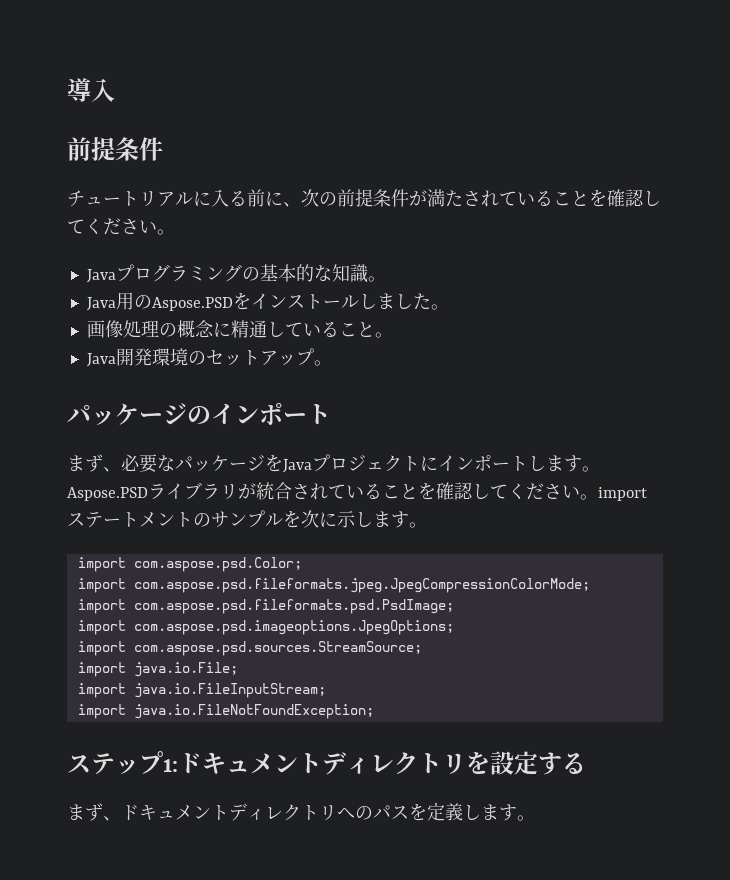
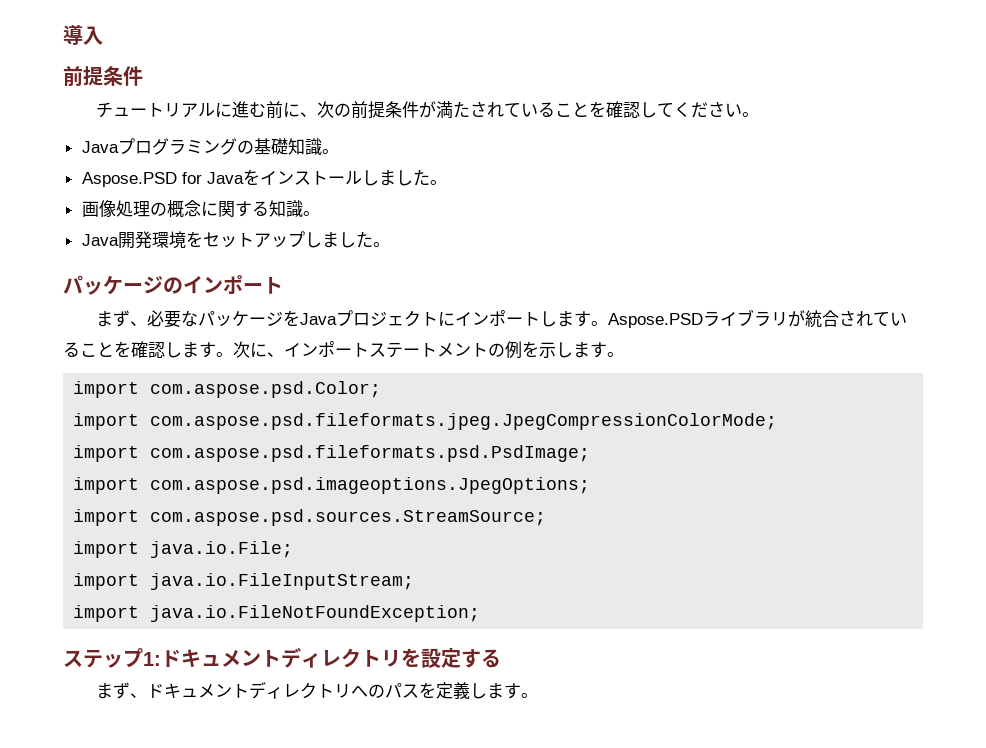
[211,189,247,207] 入る -> [232,101,267,118] 進む
[277,264,386,283] [86,292,233,311] 本的な知識。 // Java用のAspose.PSD -> [270,138,339,156] [81,172,244,187] 礎知識。 // Aspose.PSD for Java
[230,320,375,338] 精通していること -> [217,200,303,218] 関する知識
[187,351,206,365] の -> [185,231,203,247] を
(314, 357) none -> [304,231,373,248] しました
[490,483,647,501] てください。import -> [182,341,369,358] ます。次に、インポート
[211,510,337,528] サンプルを次に -> [505,341,539,359] 例を

